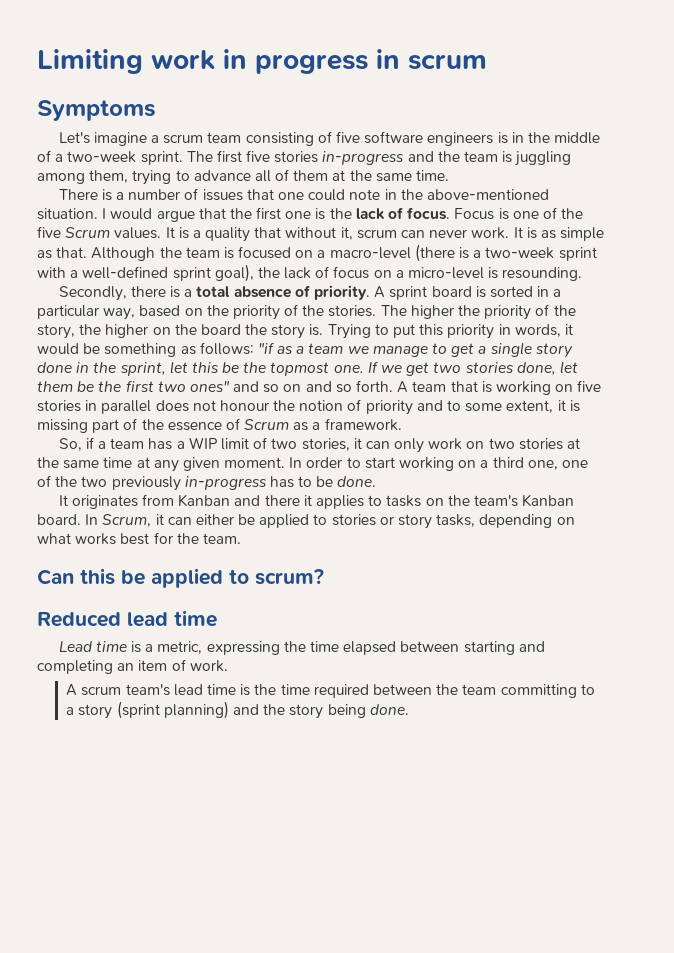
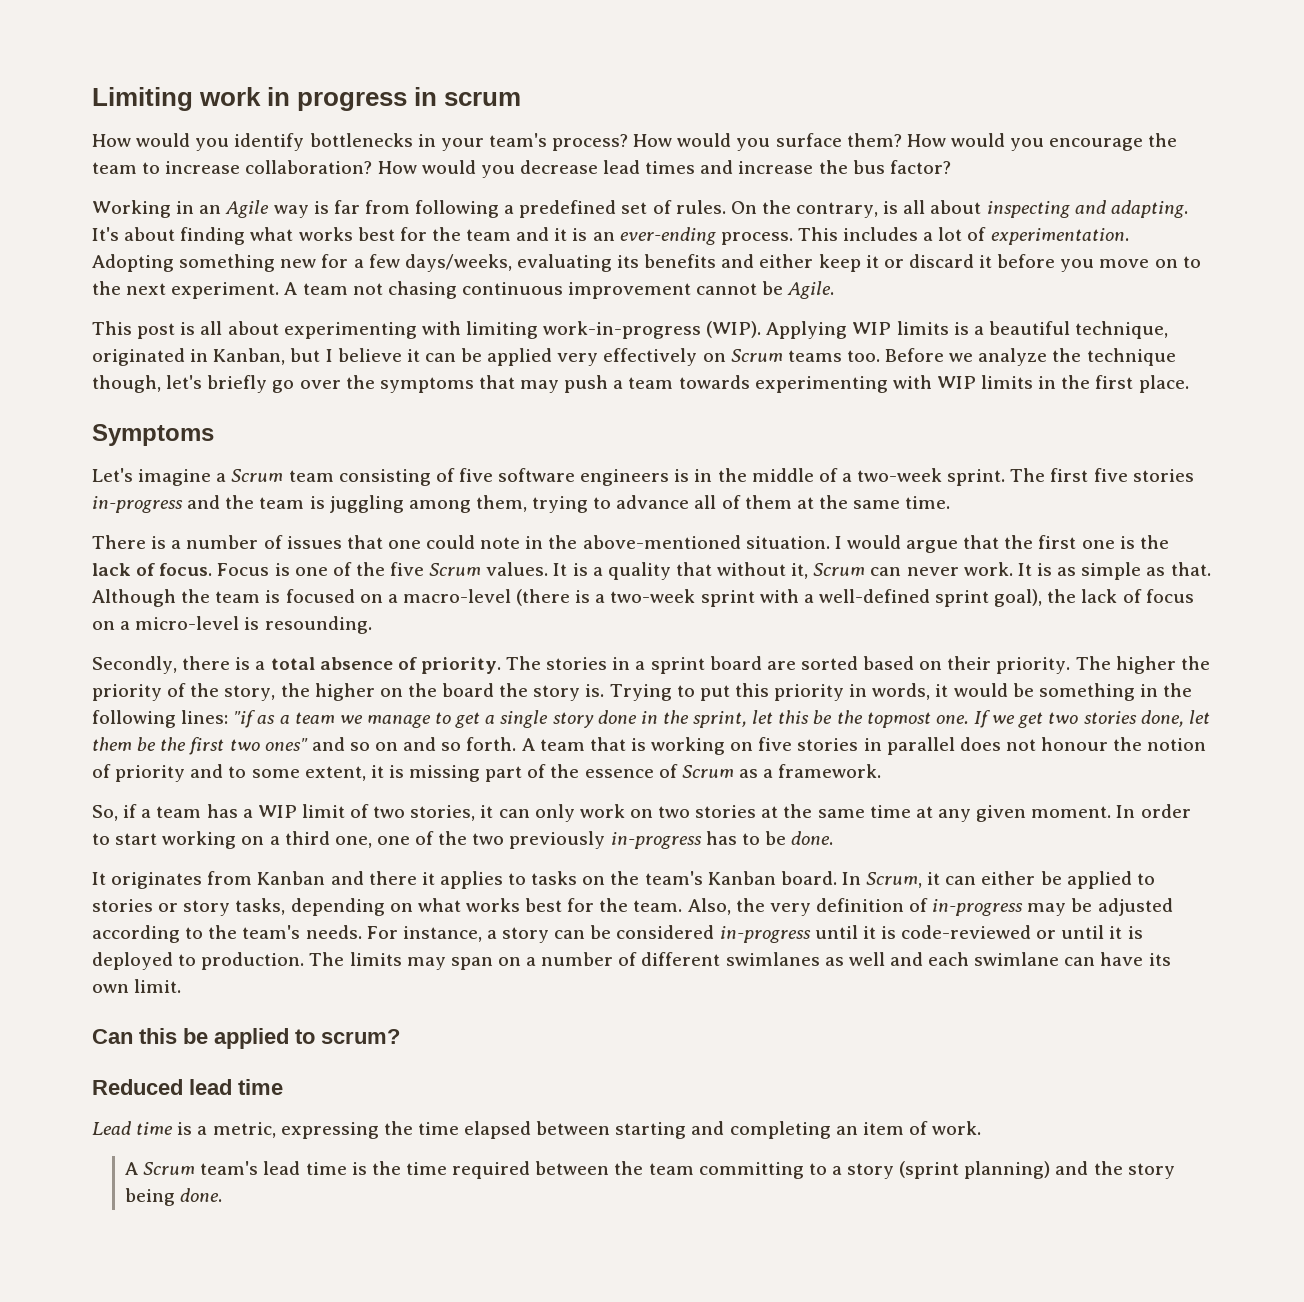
(487, 62) none -> [92,133,1178,151] [92,160,951,178] [92,200,1188,218] [92,227,1129,245] [92,254,1201,272] [92,281,835,299] [92,321,1169,339] [92,348,1176,366] [92,375,1189,393] // How would you identify bottlenecks in your team's process? How would you surface them? How would you encourage the team to increase collaboration? How would you decrease lead times and increase the bus factor? // Working in an Agile way is far from following a predefined set of rules. On the contrary, is all about inspecting and adapting. It's about finding what works best for the team and it is an ever-ending process. This includes a lot of experimentation. Adopting something new for a few days/weeks, evaluating its benefits and either keep it or discard it before you move on to the next experiment. A team not chasing continuous improvement cannot be Agile. // This post is all about experimenting with limiting work-in-progress (WIP). Applying WIP limits is a beautiful technique, originated in Kanban, but I believe it can be applied very effectively on Scrum teams too. Before we analyze the technique though, let's briefly go over the symptoms that may push a team towards experimenting with WIP limits in the first place.
[163,134,204,144] scrum -> [231,469,284,482] Scrum
[356,229,397,239] scrum -> [813,563,866,576] Scrum
[374,286,562,300] [37,304,377,320] A sprint board is sorted in a particular way, based on the priority of the stories. -> [506,656,1071,674] The stories in a sprint board are sorted based on their priority.
[180,342,254,355] as follows: -> [1139,683,1193,697] [92,710,229,728] in the following lines:
(241, 538) none -> [687,898,1173,916] [92,925,1143,943] [92,952,1171,970] [92,979,182,993] Also, the very definition of in-progress may be adjusted according to the team's needs. For instance, a story can be considered in-progress until it is code-reviewed or until it is deployed to production. The limits may span on a number of different swimlanes as well and each swimlane can have its own limit.
[81,686,122,696] scrum -> [143,1162,196,1175] Scrum

